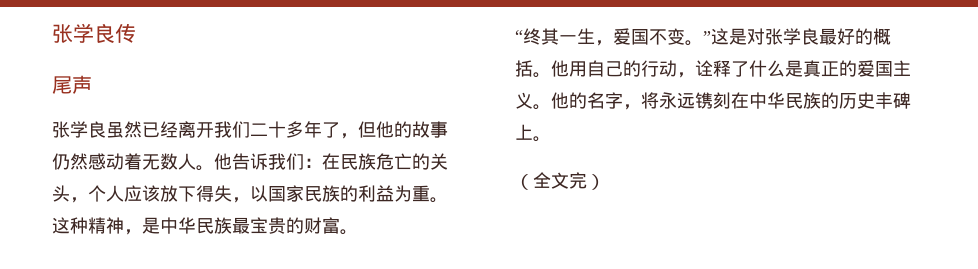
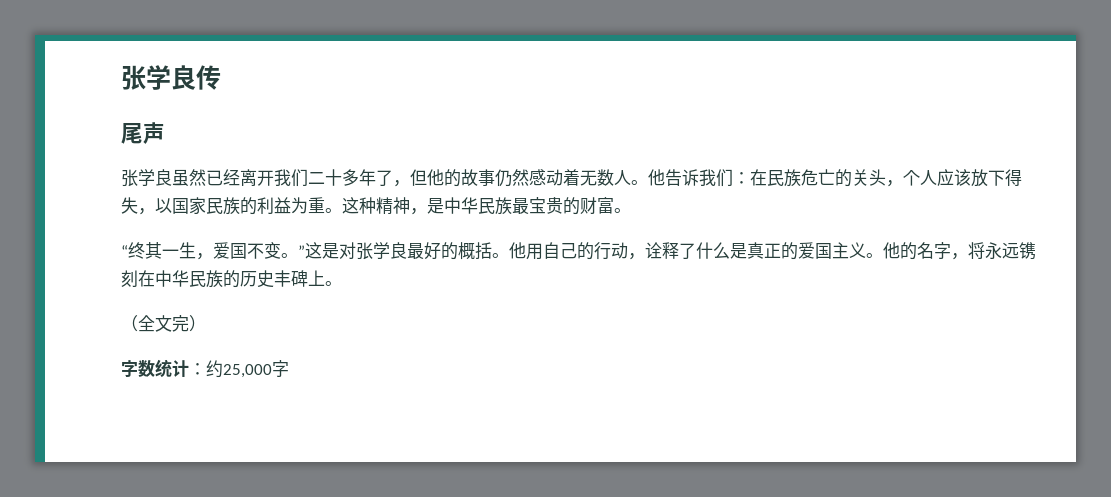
(605, 182) none -> [121,359,289,378] // 字数统计：约25,000字

